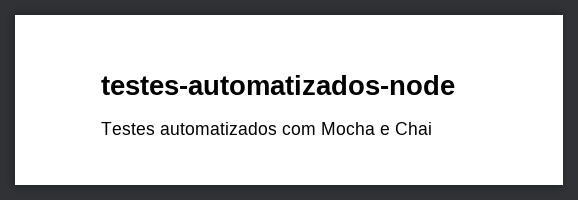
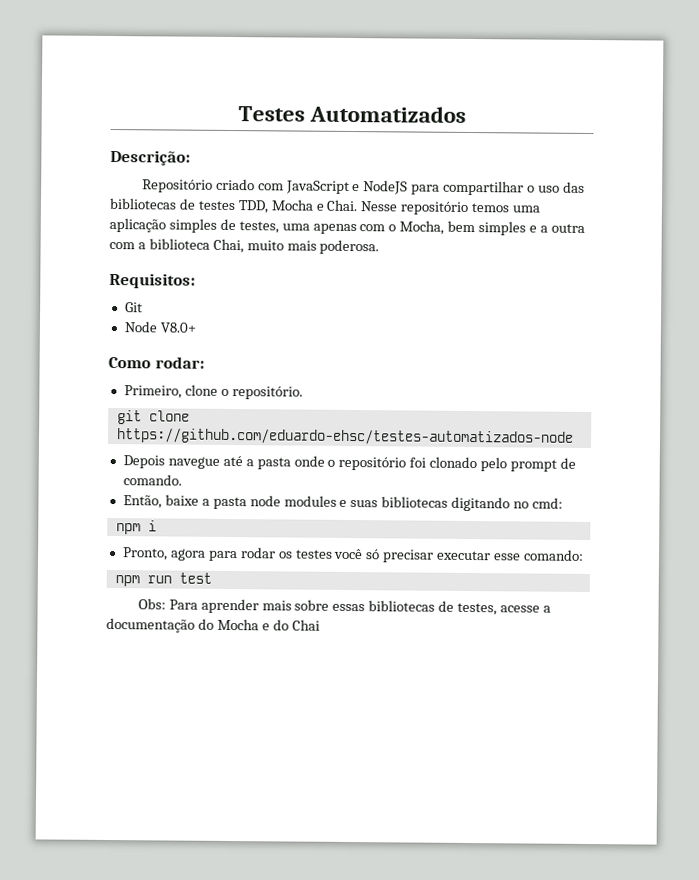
[101,75,455,95] [101,122,390,135] testes-automatizados-node // Testes automatizados com Mocha e -> [237,105,467,123] [110,149,191,166] [141,178,585,196] [109,197,541,215] [109,217,585,236] [109,238,380,255] [109,272,196,289] [124,302,143,313] [123,321,196,333] [108,356,205,369] [123,384,303,400] [116,410,190,425] [115,428,574,446] [122,455,576,472] [122,474,182,486] [122,494,564,512] [115,520,157,535] [121,547,585,563] [114,572,212,587] [137,598,551,616] [106,617,289,633] Testes Automatizados // Descrição: // Repositório criado com JavaScript e NodeJS para compartilhar o uso das bibliotecas de testes TDD, Mocha e Chai. Nesse repositório temos uma aplicação simples de testes, uma apenas com o Mocha, bem simples e a outra com a biblioteca Chai, muito mais poderosa. // Requisitos: // Git // Node V8.0+ // Como rodar: // Primeiro, clone o repositório. // git clone https://github.com/eduardo-ehsc/testes-automatizados-node // Depois navegue até a pasta onde o repositório foi clonado pelo prompt de comando. // Então, baixe a pasta node modules e suas bibliotecas digitando no cmd: // npm i // Pronto, agora para rodar os testes você só precisar executar esse comando: // npm run test // Obs: Para aprender mais sobre essas bibliotecas de testes, acesse a documentação do Mocha e do

